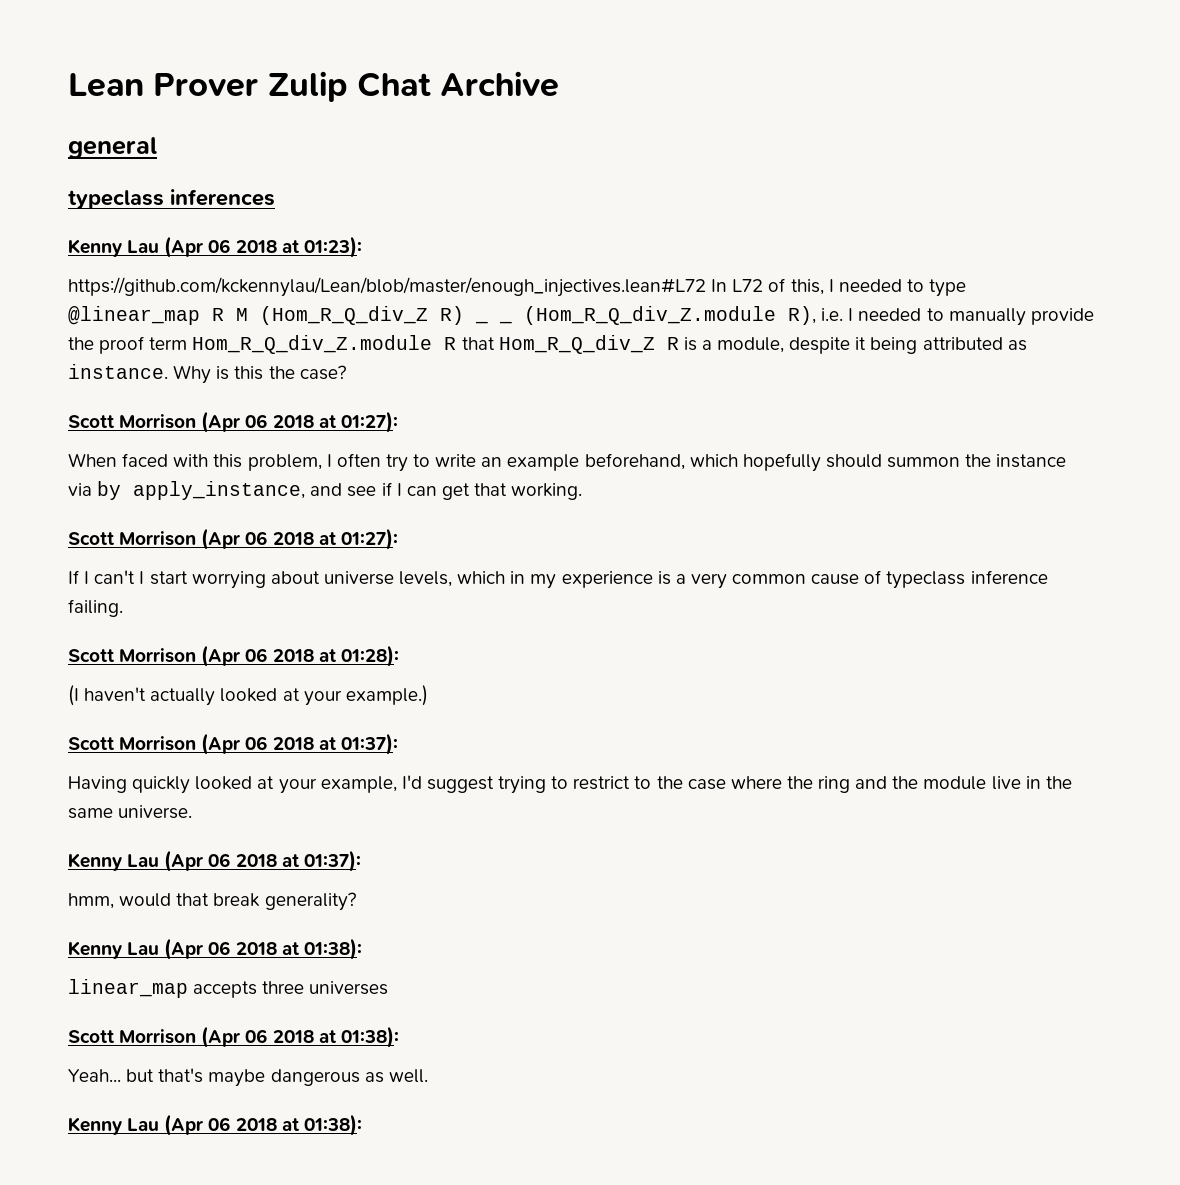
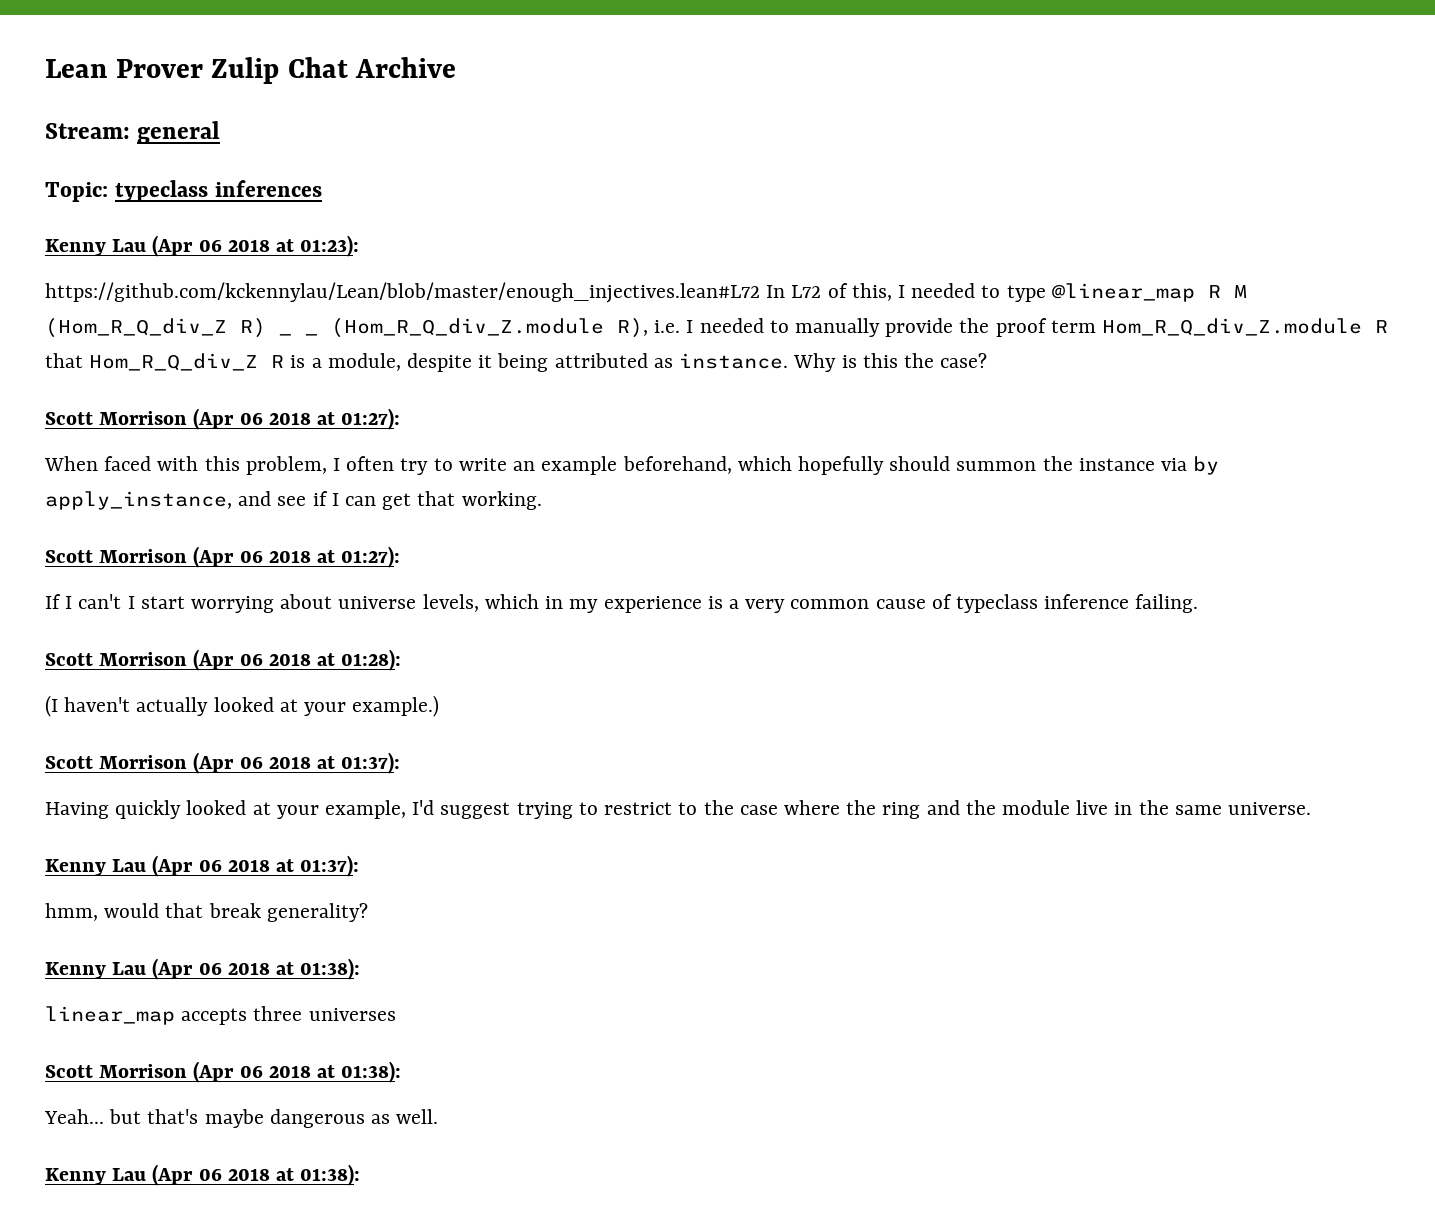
(560, 84) none -> [45,123,130,139] Stream:
(157, 148) none -> [45,182,108,202] Topic:

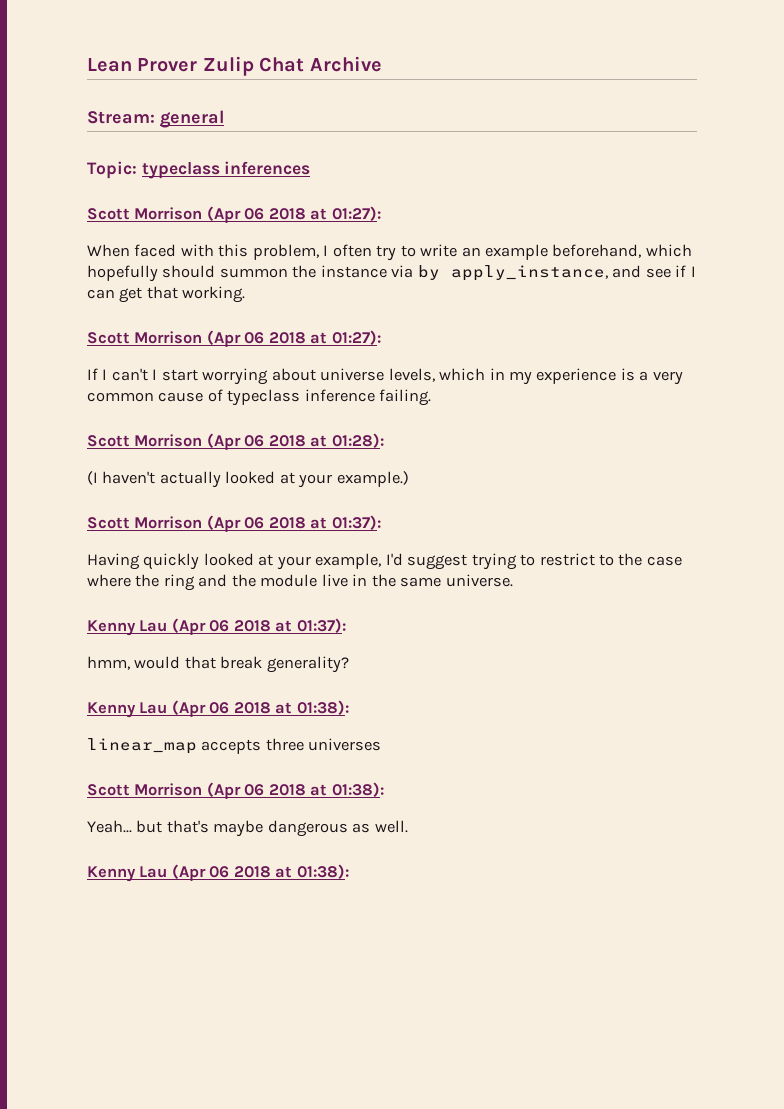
[45,235,360,257] [45,282,1247,303] [45,318,1389,338] [45,353,988,372] // Kenny Lau (Apr 06 2018 at 01:23): // https://github.com/kckennylau/Lean/blob/master/enough_injectives.lean#L72 In L72 of this, I needed to type @linear_map R M (Hom_R_Q_div_Z R) _ _ (Hom_R_Q_div_Z.module R), i.e. I needed to manually provide the proof term Hom_R_Q_div_Z.module R that Hom_R_Q_div_Z R is a module, despite it being attributed as instance. Why is this the case? -> (311, 168) none

